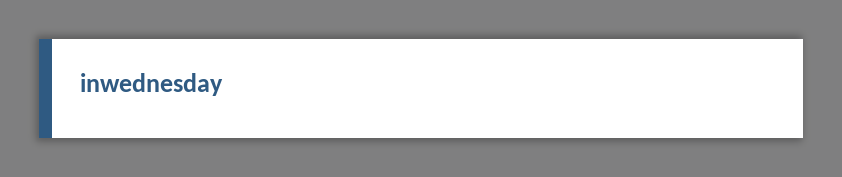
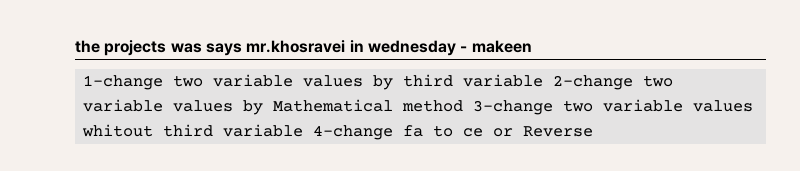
[80,73,223,96] inwednesday -> [75,40,532,56] [83,74,674,90] [83,99,754,115] [82,124,594,140] the projects was says mr.khosravei in wednesday - makeen // 1-change two variable values by third variable 2-change two variable values by Mathematical method 3-change two variable values whitout third variable 4-change fa to ce or Reverse

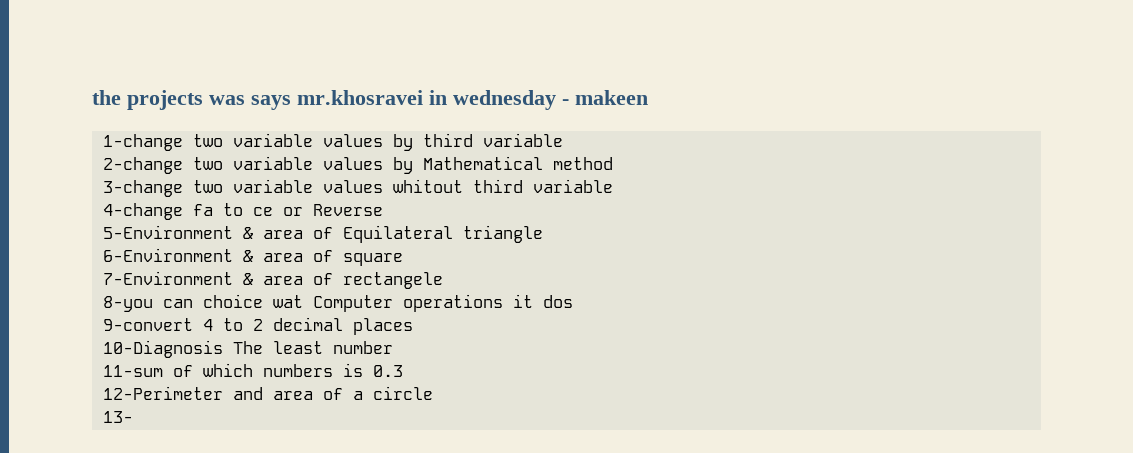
(544, 80) none -> (563, 140) //
(464, 106) none -> (613, 163) //
(304, 130) none -> (613, 186) //
(594, 131) none -> [102,225,543,243] [102,248,403,266] [102,271,443,289] [102,294,573,312] [102,317,413,335] [102,340,393,358] [102,363,403,377] [102,386,433,400] [102,411,133,423] // 5-Environment & area of Equilateral triangle // 6-Environment & area of square // 7-Environment & area of rectangele // 8-you can choice wat Computer operations it dos // 9-convert 4 to 2 decimal places // 10-Diagnosis The least number // 11-sum of which numbers is 0.3 // 12-Perimeter and area of a circle // 13-

